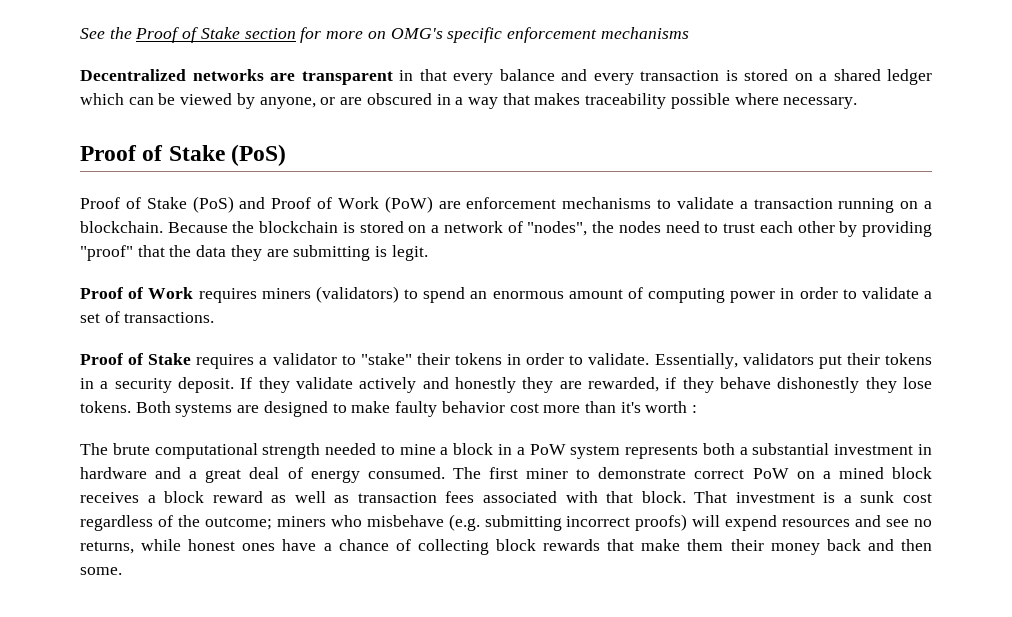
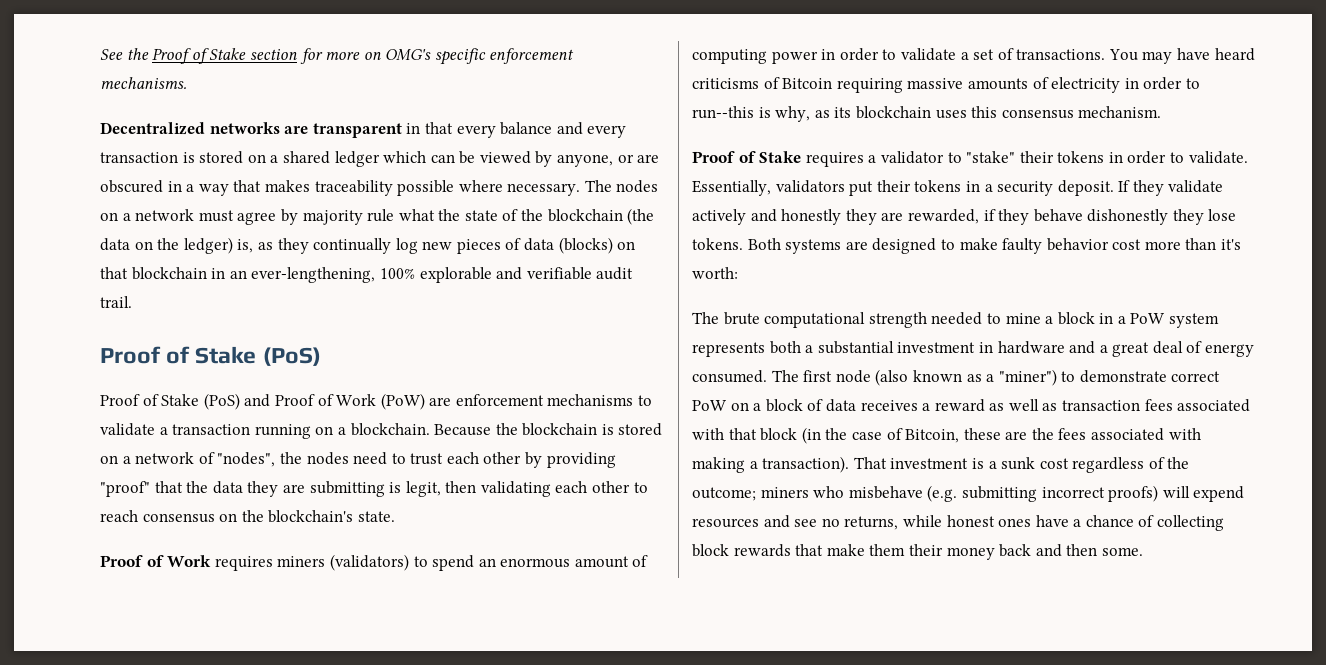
[600,27,689,39] mechanisms -> [100,77,187,89] mechanisms.
(858, 103) none -> [584,180,659,193] [100,208,655,225] [100,237,636,254] [100,267,634,283] [100,296,132,308] The nodes on a network must agree by majority rule what the state of the blockchain (the data on the ledger) is, as they continually log new pieces of data (blocks) on that blockchain in an ever-lengthening, 100% explorable and verifiable audit trail.
[391,245,428,261] legit. -> [405,481,648,497] [100,510,395,523] legit, then validating each other to reach consensus on the blockchain's state.
(215, 317) none -> [1108,48,1255,64] [692,77,1200,93] [692,106,1162,122] You may have heard criticisms of Bitcoin requiring massive amounts of electricity in order to run--this is why, as its blockchain uses this consensus mechanism.
[645,401,698,413] worth : -> [692,267,738,279] worth:
[526,468,569,479] miner -> [835,369,1057,386] node (also known as a "miner")
[838,467,932,479] mined block -> [765,399,856,412] block of data
[164,491,205,503] block -> (931, 407) none
[641,491,686,503] block. -> [760,427,1201,444] [692,456,850,473] block (in the case of Bitcoin, these are the fees associated with making a transaction).

